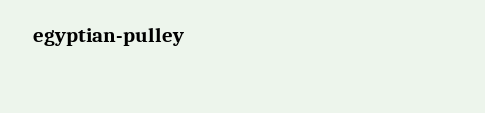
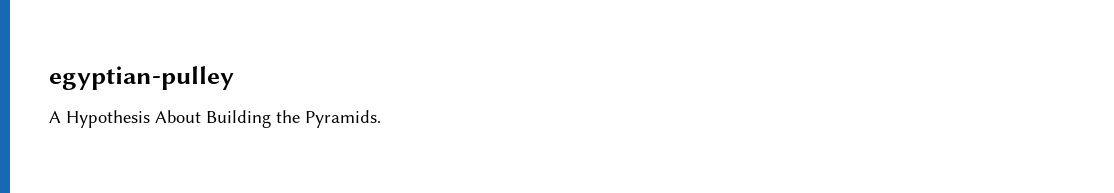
(184, 36) none -> [49,110,381,128] // A Hypothesis About Building the Pyramids.

